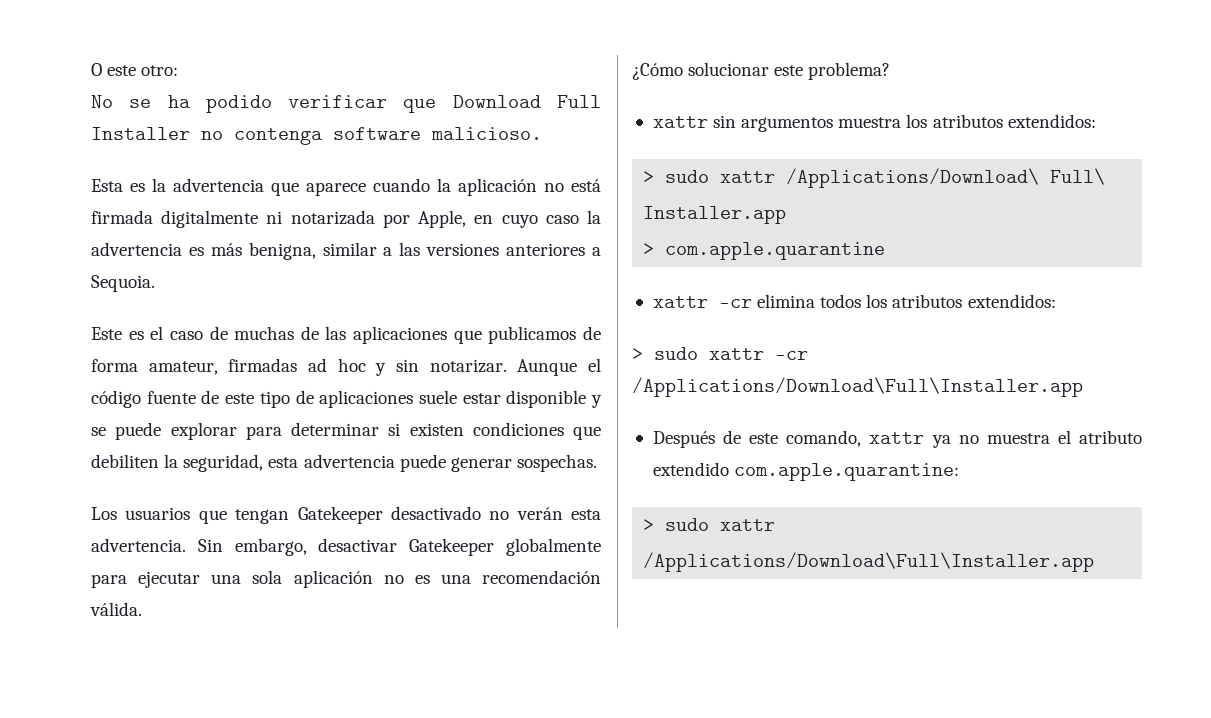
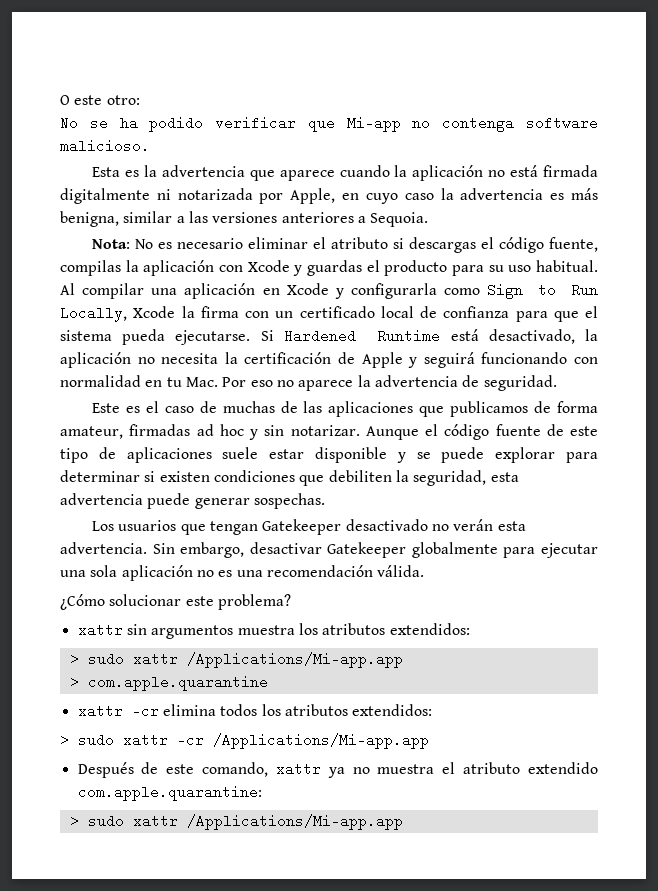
[452,95,601,108] [91,127,190,140] Download Full Installer -> [346,116,401,132] Mi-app
(155, 283) none -> [92,237,598,253] [60,260,598,276] [60,283,598,299] [60,306,598,322] [60,329,598,345] [60,352,599,368] [60,375,557,391] // Nota: No es necesario eliminar el atributo si descargas el código fuente, compilas la aplicación con Xcode y guardas el producto para su uso habitual. Al compilar una aplicación en Xcode y configurarla como Sign to Run Locally, Xcode la firma con un certificado local de confianza para que el sistema pueda ejecutarse. Si Hardened Runtime está desactivado, la aplicación no necesita la certificación de Apple y seguirá funcionando con normalidad en tu Mac. Por eso no aparece la advertencia de seguridad.
[786,168,1106,188] [643,206,787,224] /Applications/Download\ Full\ Installer.app -> [186,652,403,668] /Applications/Mi-app.app
[632,377,1083,397] /Applications/Download\Full\Installer.app -> [213,733,429,749] /Applications/Mi-app.app
[643,552,1095,572] /Applications/Download\Full\Installer.app -> [186,814,403,830] /Applications/Mi-app.app

